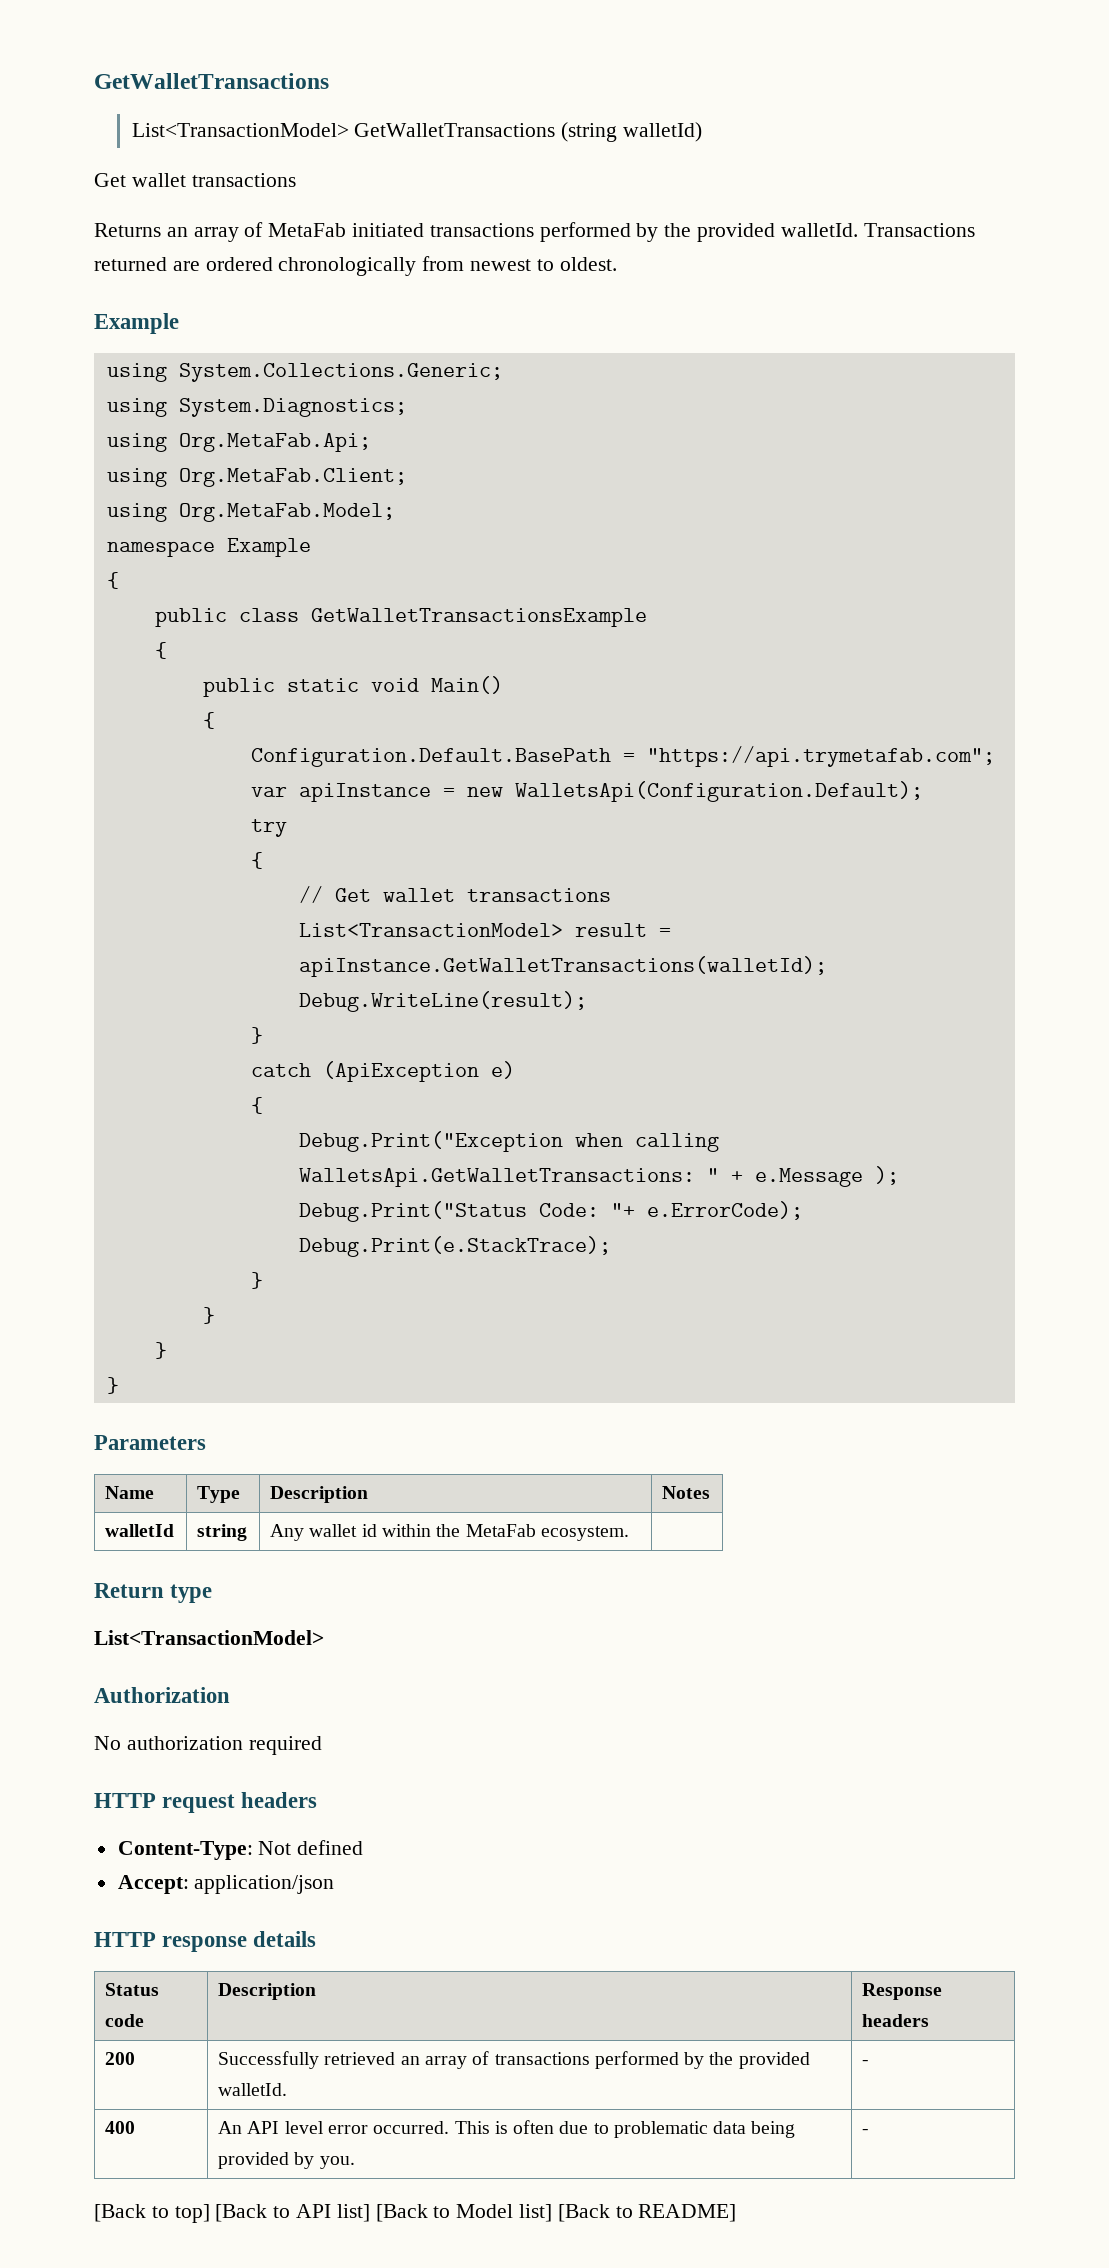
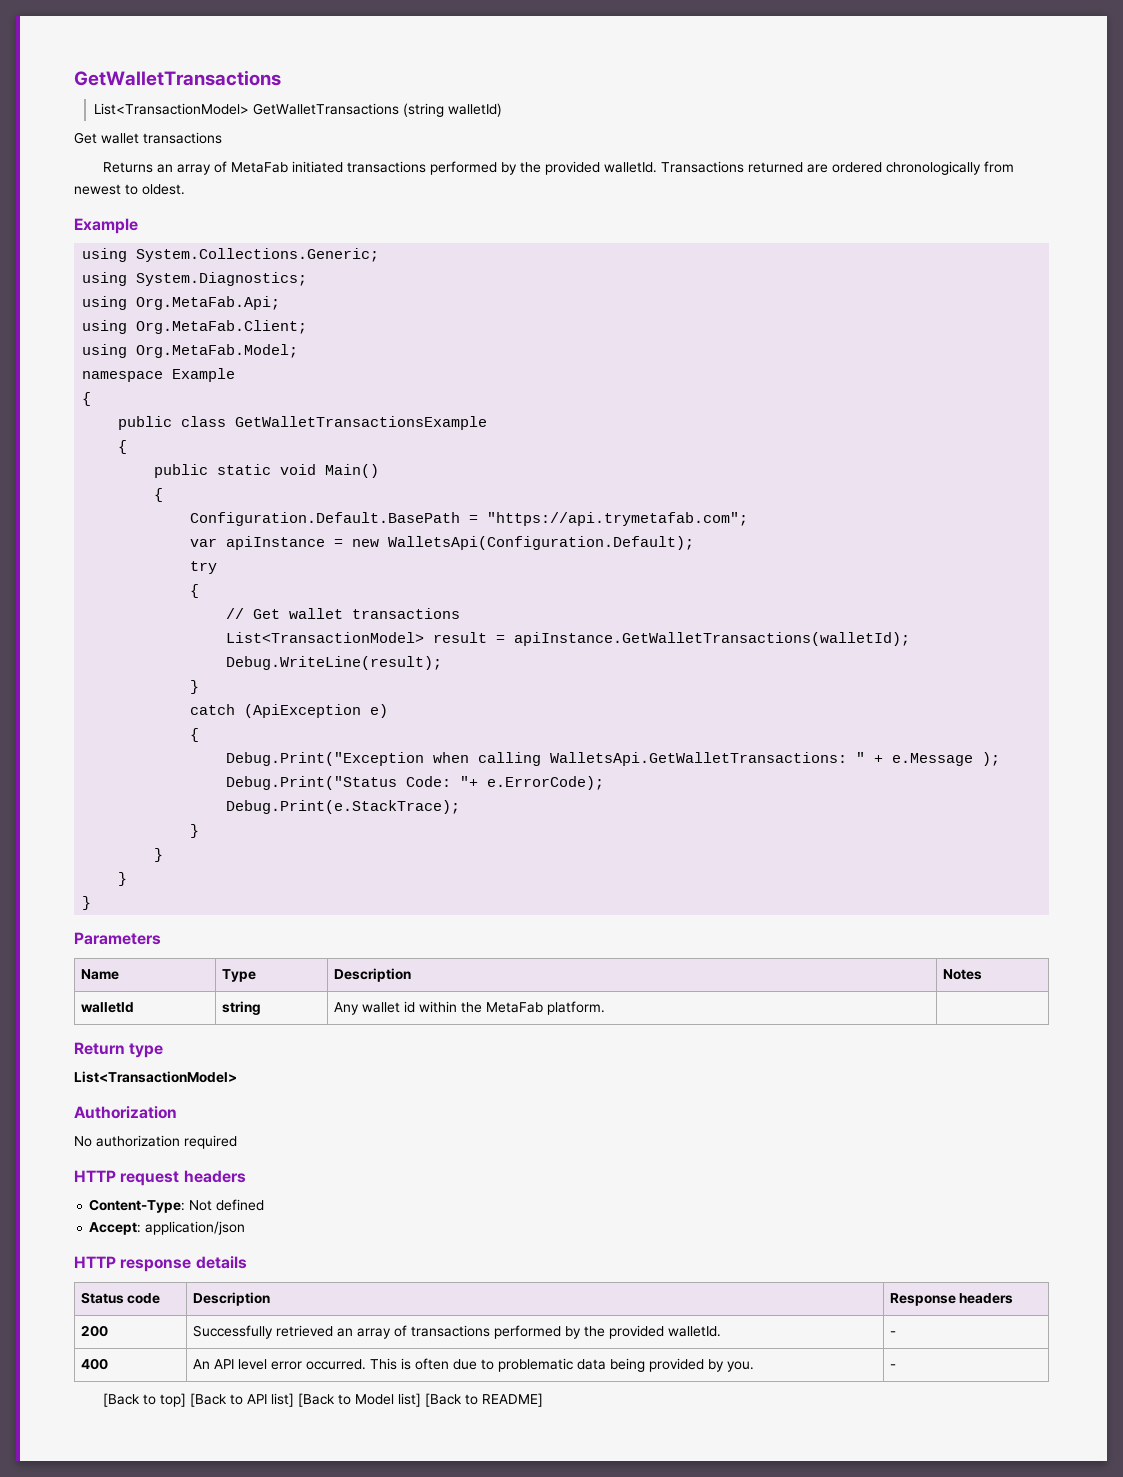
[540,1526,629,1541] ecosystem. -> [546,1001,605,1015] platform.

